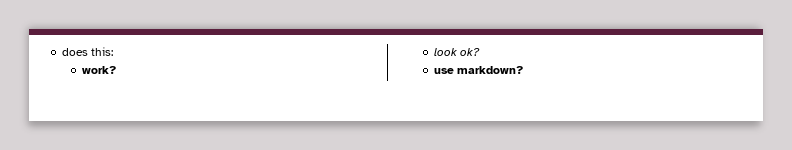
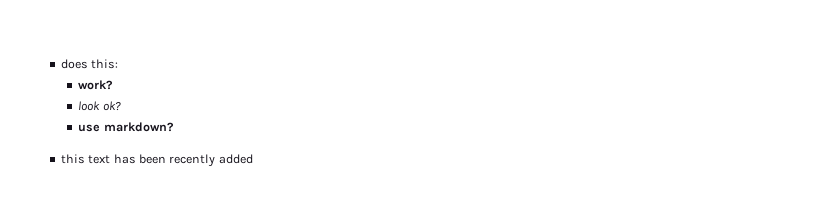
(524, 70) none -> [60,154,253,167] // this text has been recently added

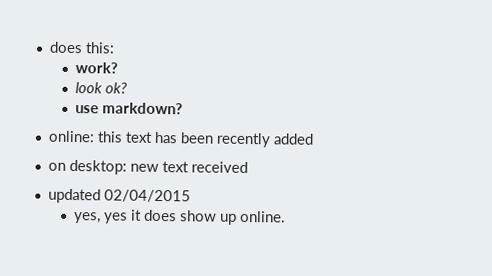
(174, 127) none -> [47,130,95,143] online:
(253, 159) none -> [47,159,248,175] [47,188,191,204] [74,209,287,225] // on desktop: new text received // updated 02/04/2015 // yes, yes it does show up online.

